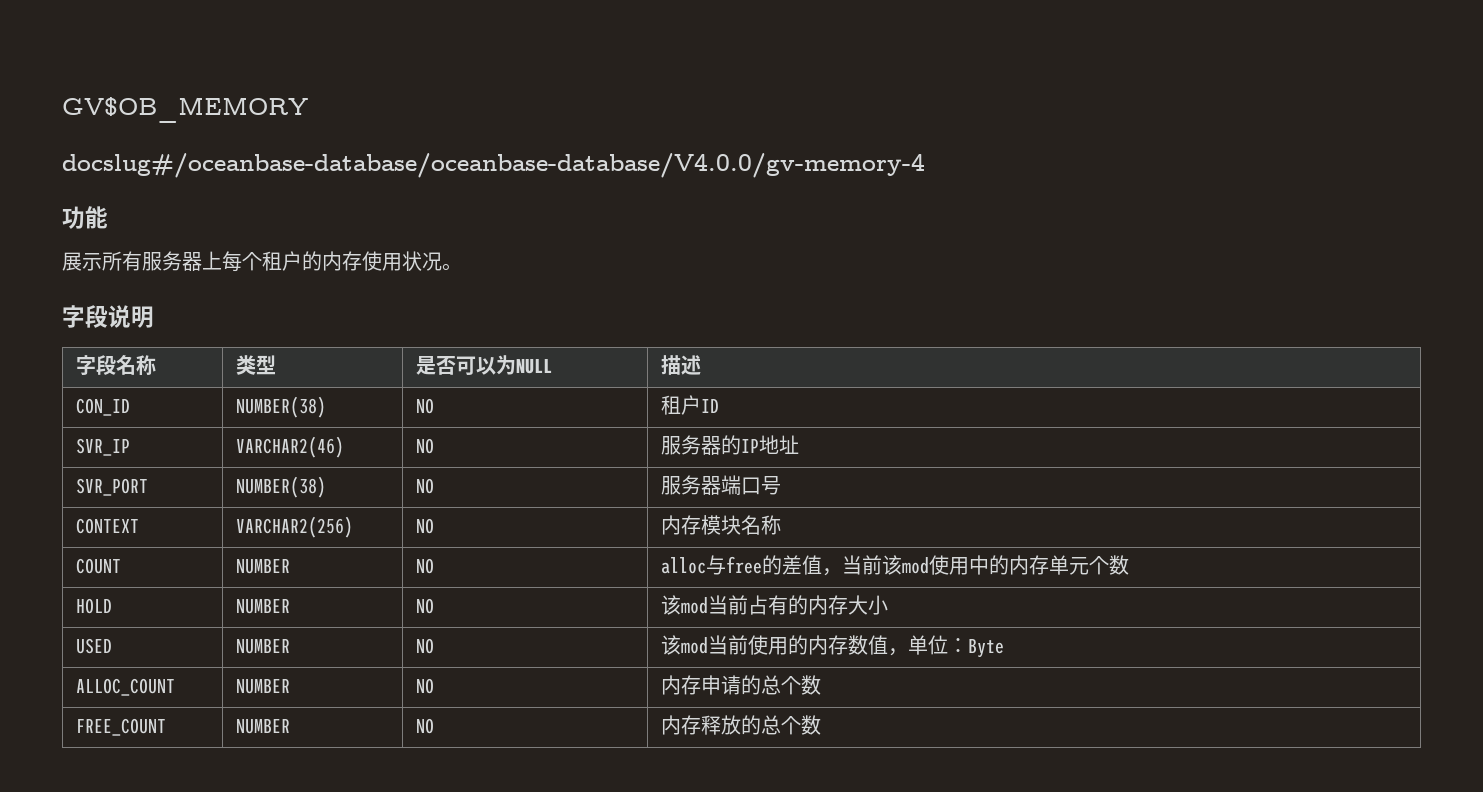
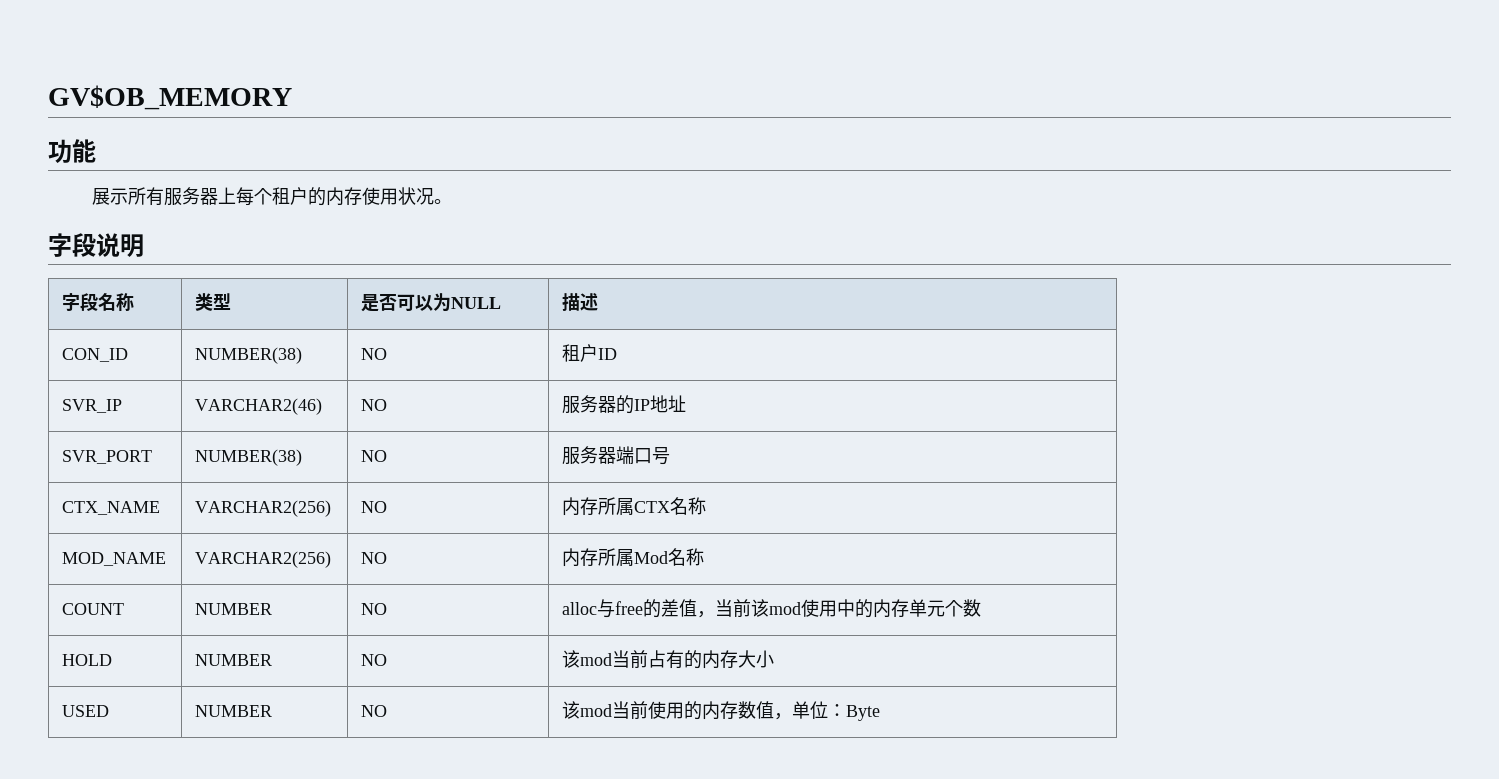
[62,153,925,178] // docslug#/oceanbase-database/oceanbase-database/V4.0.0/gv-memory-4 -> (292, 97) none
[76,518,140,534] [236,516,354,538] [416,518,435,534] [661,515,742,535] CONTEXT | VARCHAR2(256) | NO | 内存模块 -> [62,501,161,515] [195,500,332,517] [361,501,388,513] [562,497,707,516] [62,552,167,566] [195,551,332,568] [361,552,388,564] [562,548,669,567] CTX_NAME | VARCHAR2(256) | NO | 内存所属CTX名称 // MOD_NAME | VARCHAR2(256) | NO | 内存所属Mod
[76,678,176,696] [236,679,291,694] [416,678,435,694] [661,675,822,695] [76,718,167,736] [236,719,291,734] [416,718,435,734] [661,715,822,735] // ALLOC_COUNT | NUMBER | NO | 内存申请的总个数 // FREE_COUNT | NUMBER | NO | 内存释放的总个数 -> (881, 713) none

